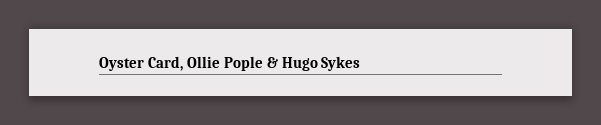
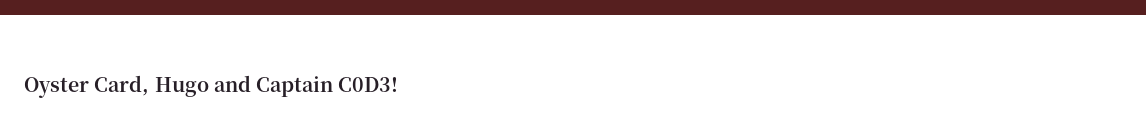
[186,56,361,71] Ollie Pople & Hugo Sykes -> [154,75,399,97] Hugo and Captain C0D3!

